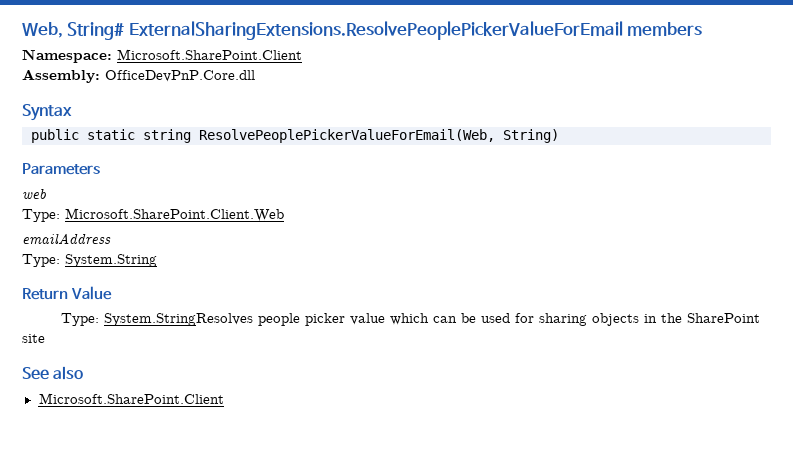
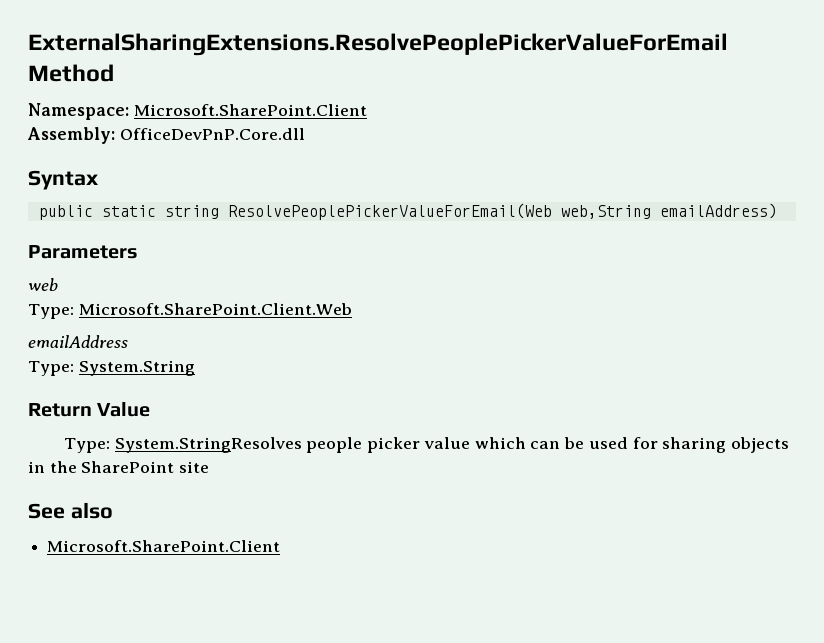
[22,21,703,40] Web, String# ExternalSharingExtensions.ResolvePeoplePickerValueForEmail members -> [28,33,728,56] [28,64,114,82] ExternalSharingExtensions.ResolvePeoplePickerValueForEmail Method
[199,129,559,143] ResolvePeoplePickerValueForEmail(Web, String) -> [227,203,777,220] ResolvePeoplePickerValueForEmail(Web web,String emailAddress)

